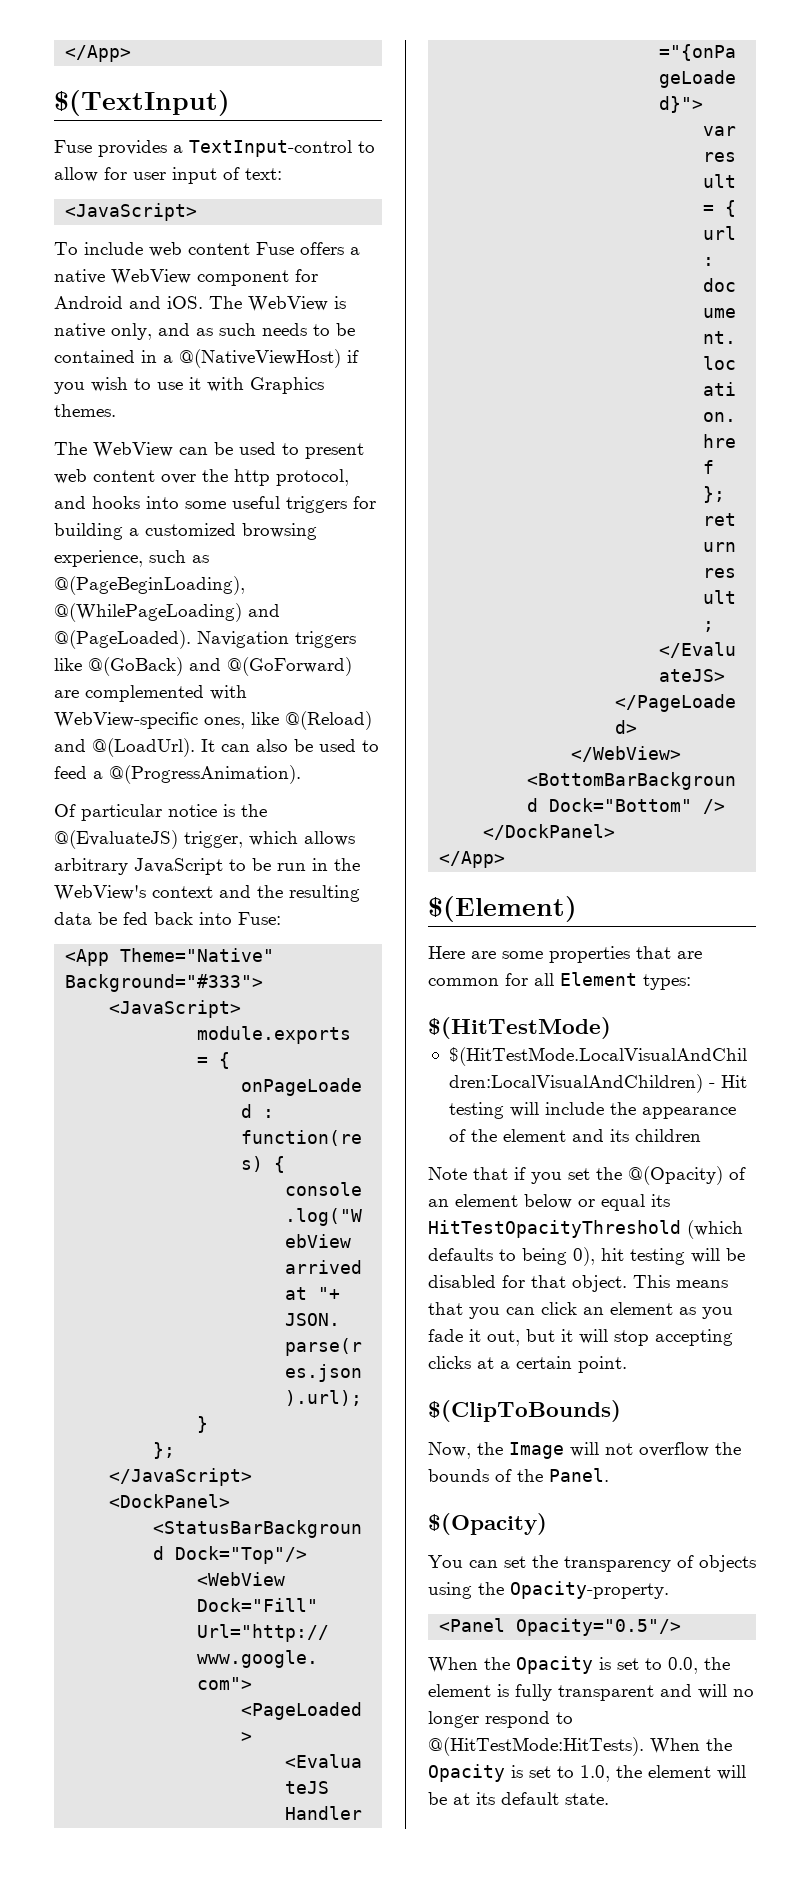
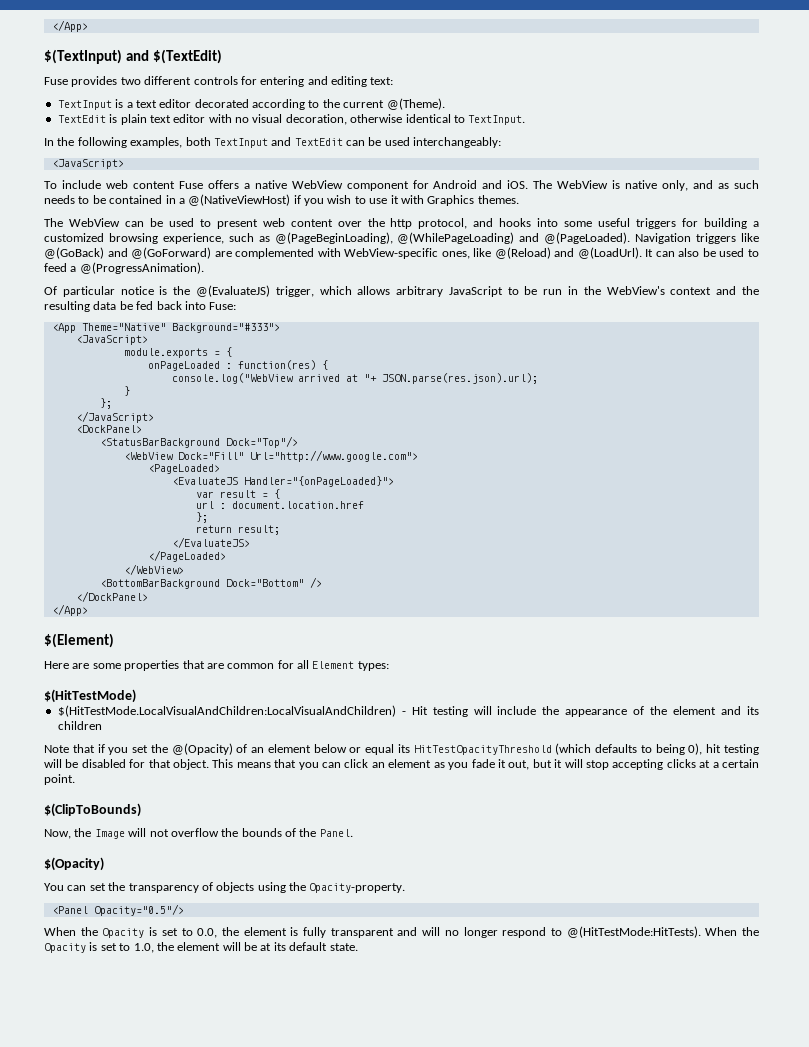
(230, 103) none -> [125,49,222,64] and $(TextEdit)
[173,140,375,157] [54,167,282,184] a TextInput-control to allow for user input of text: -> [120,76,394,87] [57,98,445,110] [57,114,526,125] [44,137,502,148] two different controls for entering and editing text: // TextInput is a text editor decorated according to the current @(Theme). // TextEdit is plain text editor with no visual decoration, otherwise identical to TextInput. // In the following examples, both TextInput and TextEdit can be used interchangeably:

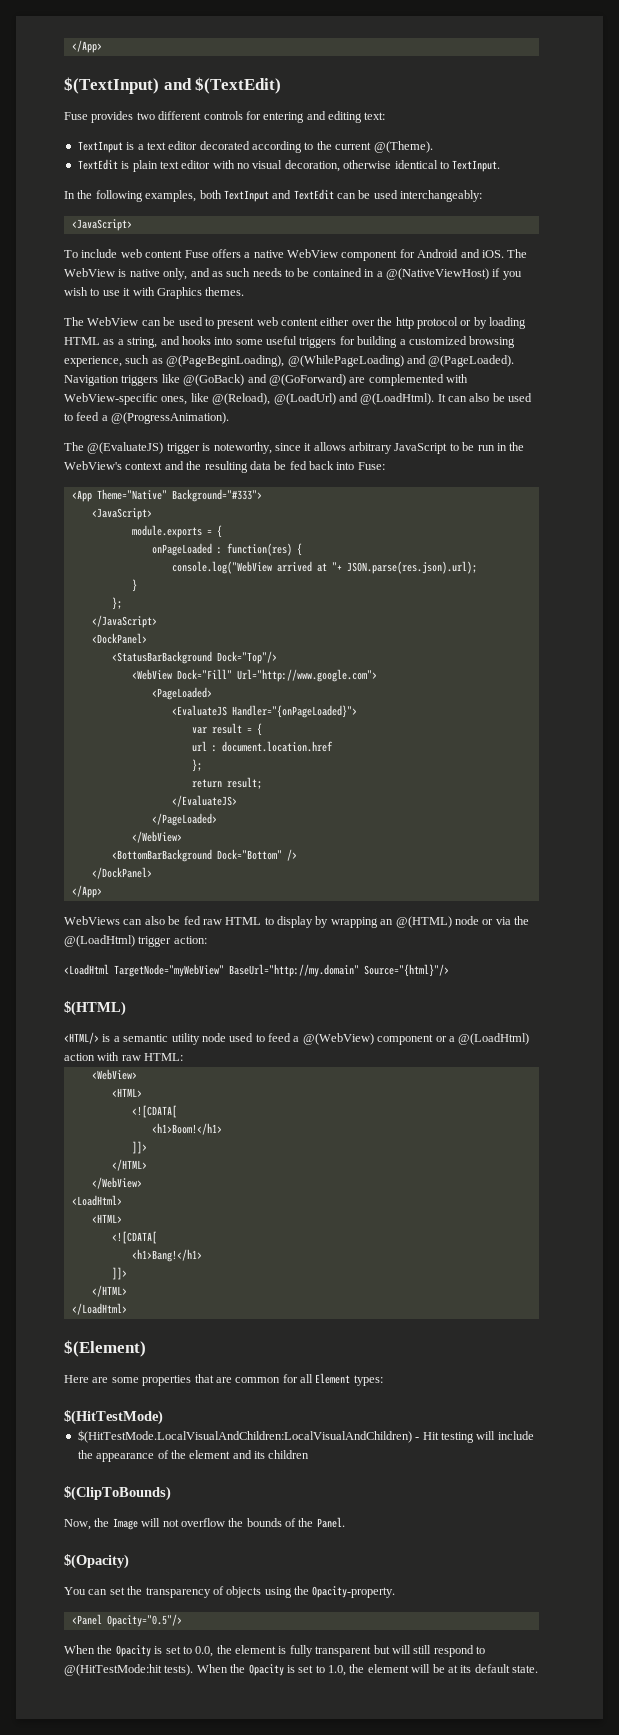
(333, 223) none -> [320,317,350,326] either
[418,218,468,229] protocol, -> [416,317,526,329] [64,337,158,348] protocol or by loading HTML as a string,
[494,247,642,259] @(Reload) and @(LoadUrl). -> [212,393,435,405] @(Reload), @(LoadUrl) and @(LoadHtml).
[44,285,352,297] Of particular notice is the @(EvaluateJS) trigger, which -> [64,442,312,454] The @(EvaluateJS) trigger is noteworthy, since it
(88, 610) none -> [64,916,529,928] [64,935,207,947] [64,964,449,977] [64,1001,126,1016] [64,1032,530,1045] [64,1052,184,1061] [91,1069,137,1080] [111,1088,142,1097] [131,1105,177,1118] [151,1123,222,1135] [131,1141,147,1154] [111,1159,147,1171] [91,1177,142,1189] [71,1195,122,1206] [91,1214,122,1223] [111,1231,157,1244] [131,1249,202,1262] [111,1267,127,1280] [91,1285,127,1297] [71,1303,127,1315] // WebViews can also be fed raw HTML to display by wrapping an @(HTML) node or via the @(LoadHtml) trigger action: // <LoadHtml TargetNode="myWebView" BaseUrl="http://my.domain" Source="{html}"/> // $(HTML) // <HTML/> is a semantic utility node used to feed a @(WebView) component or a @(LoadHtml) action with raw HTML: // <WebView> // <HTML> // <![CDATA[ // <h1>Boom!</h1> // ]]> // </HTML> // </WebView> // <LoadHtml> // <HTML> // <![CDATA[ // <h1>Bang!</h1> // ]]> // </HTML> // </LoadHtml>
[44,743,760,755] [44,759,759,770] [44,774,75,785] // Note that if you set the @(Opacity) of an element below or equal its HitTestOpacityThreshold (which defaults to being 0), hit testing will be disabled for that object. This means that you can click an element as you fade it out, but it will stop accepting clicks at a certain point. -> (310, 1454) none
[397,926,701,938] and will no longer respond to @(HitTestMode:HitTests). -> [373,1645,485,1657] [64,1664,194,1676] but will still respond to @(HitTestMode:hit tests).

